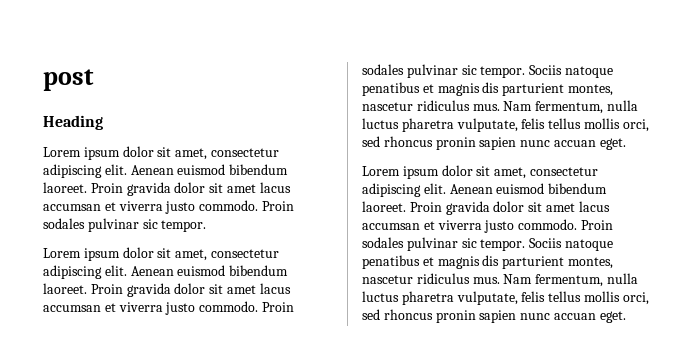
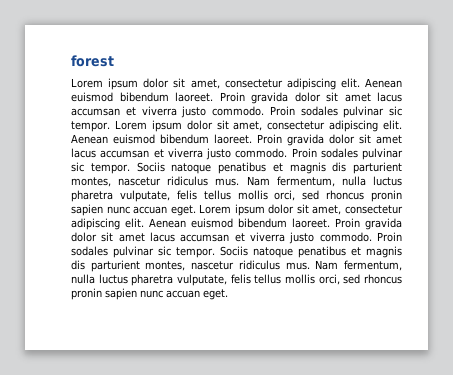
[43,69,94,91] [43,115,103,130] post // Heading -> [71,55,114,67] forest
(207, 226) // -> (110, 126) none
(626, 144) // -> (196, 210) none

